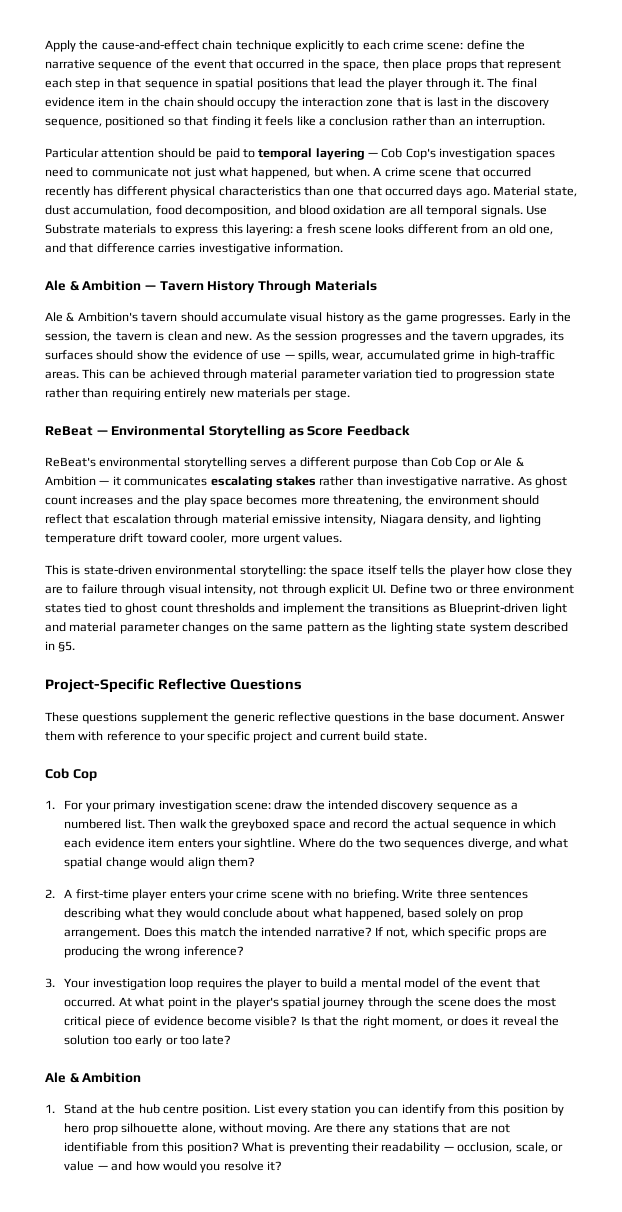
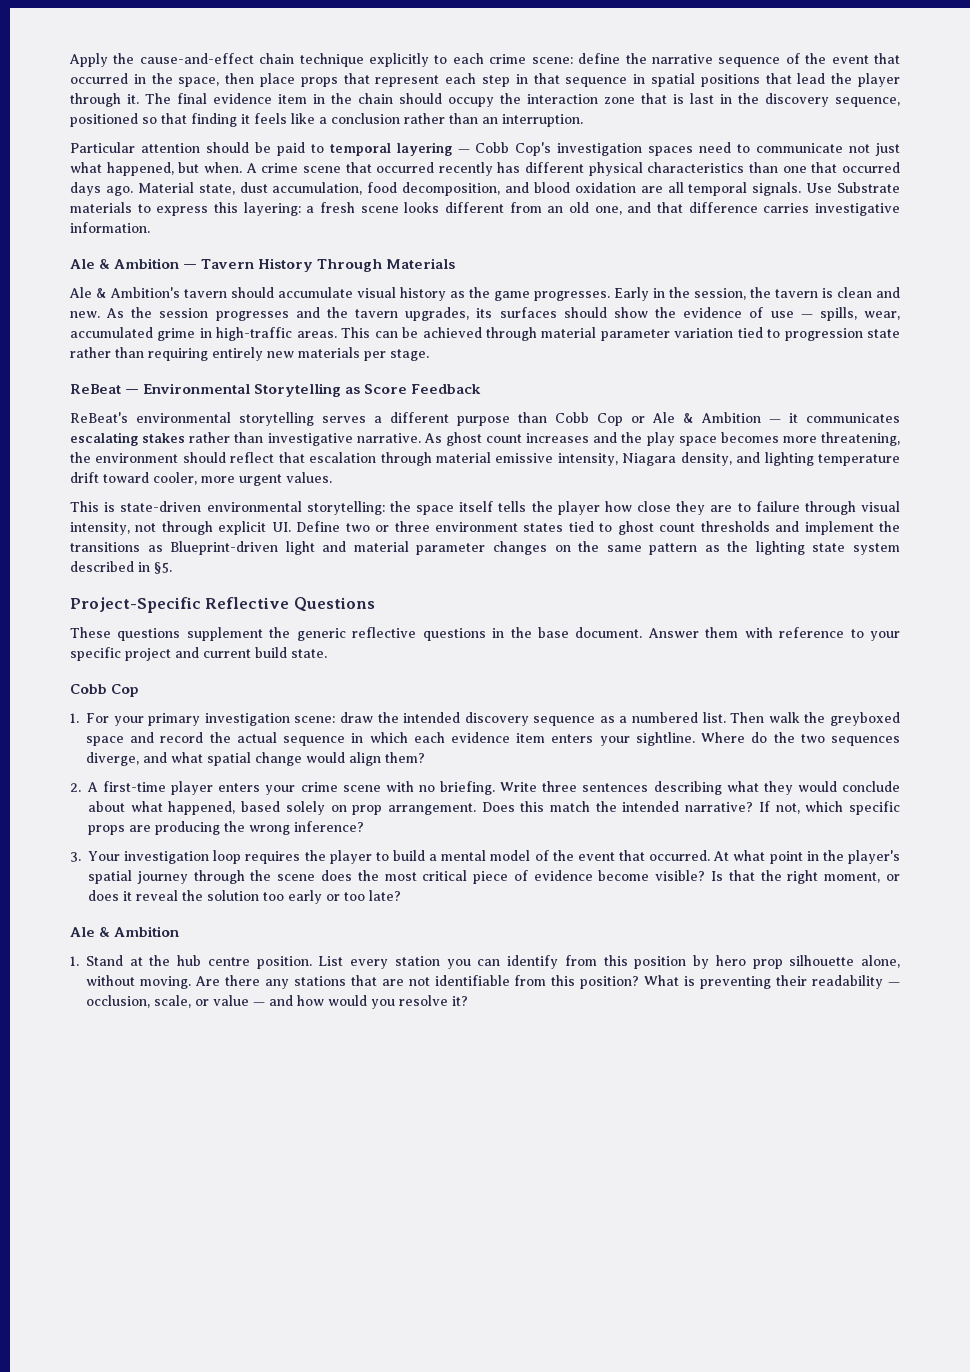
[381,148,403,158] Cob -> [475,142,510,153] Cobb
[431,457,452,467] Cob -> [555,412,589,423] Cobb
[45,768,69,779] Cob -> [70,684,107,694] Cobb

